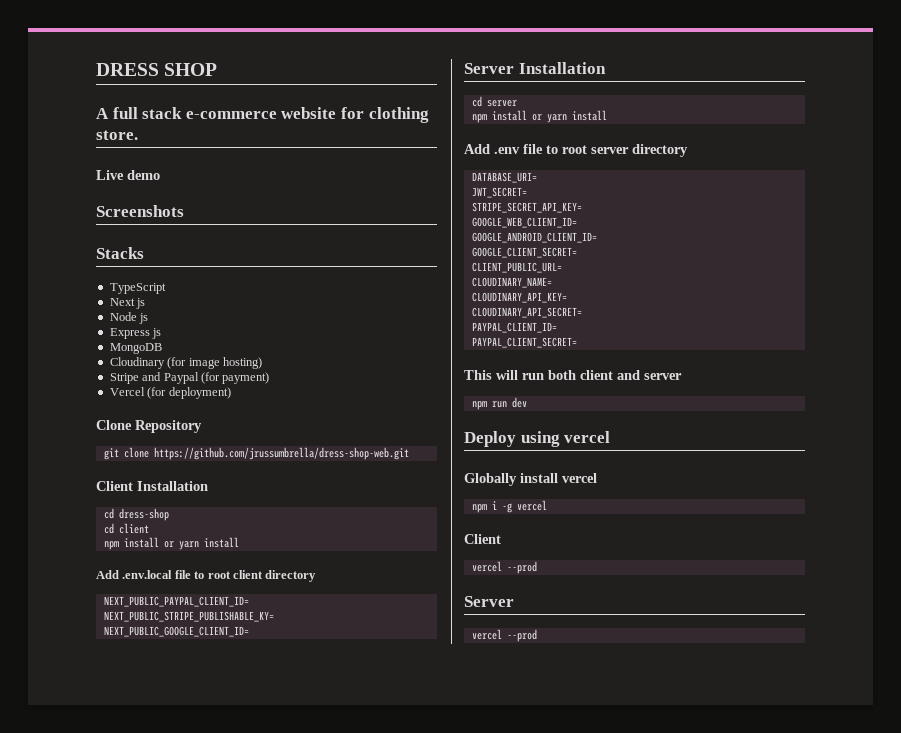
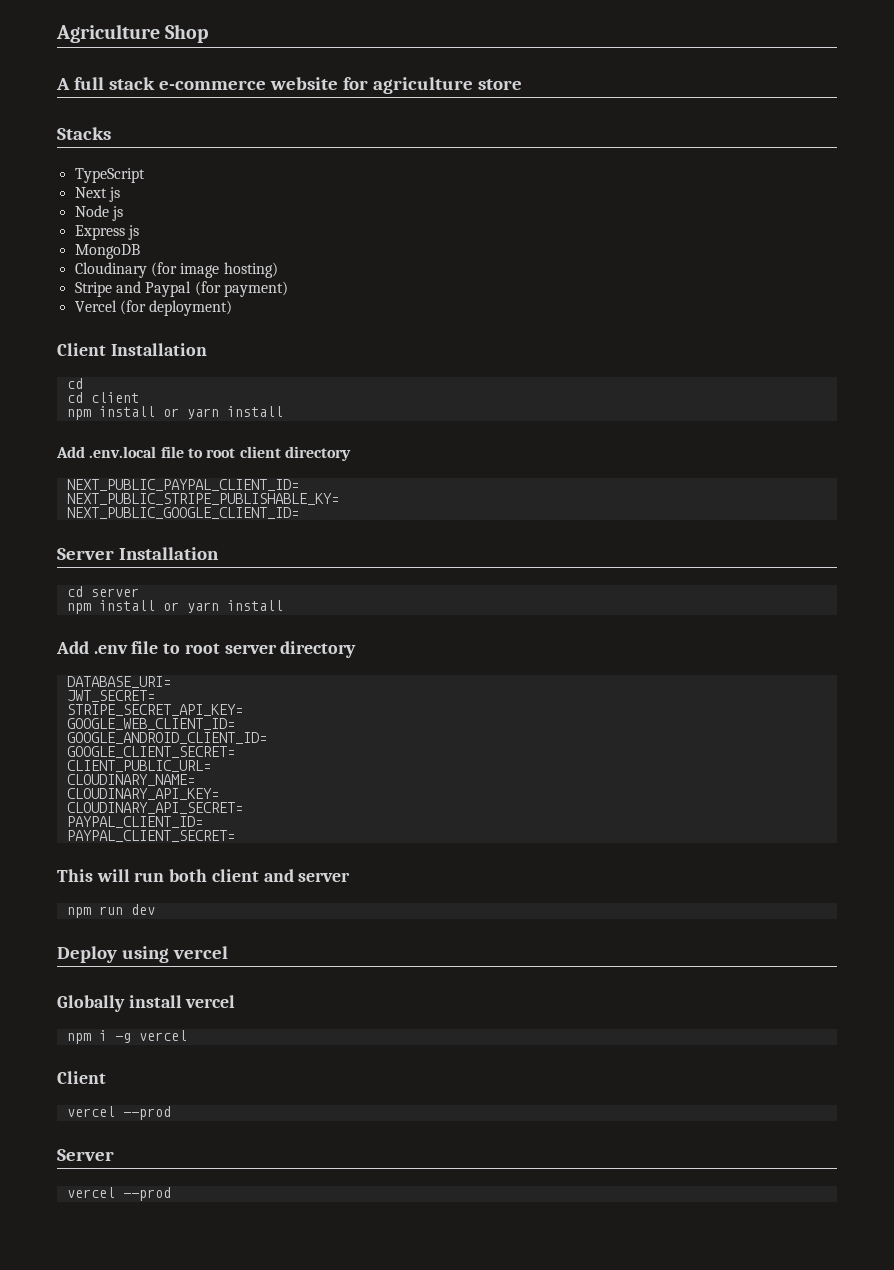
[96,63,218,76] DRESS SHOP -> [56,24,209,43] Agriculture Shop
[368,107,429,123] [96,130,138,140] [96,170,160,180] [96,205,184,217] clothing store. // Live demo // Screenshots -> [372,77,522,94] agriculture store
[96,420,202,433] [103,447,409,460] // Clone Repository // git clone https://github.com/jrussumbrella/dress-shop-web.git -> (233, 308) none
[118,508,169,521] dress-shop -> (83, 383) none

